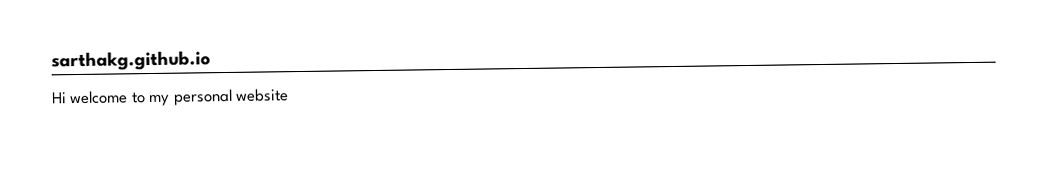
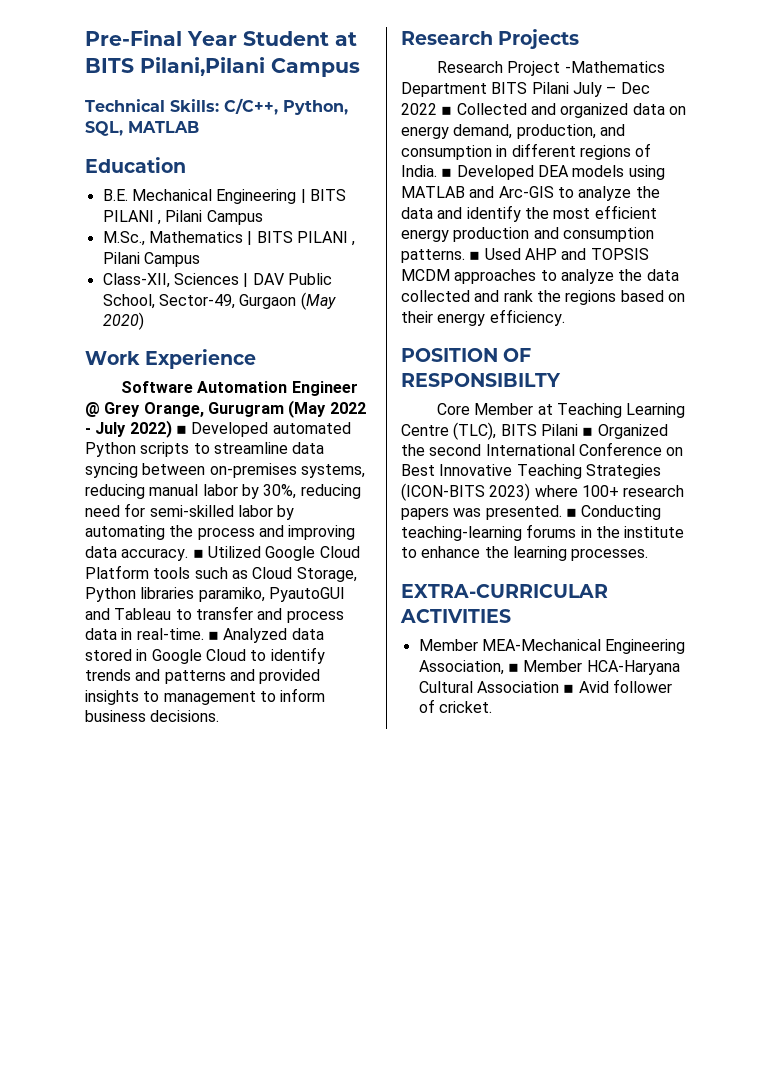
[51,50,211,72] [51,88,290,107] sarthakg.github.io // Hi welcome to my personal website -> [85,30,357,46] [85,57,360,77] [85,98,348,115] [85,121,199,136] [85,157,186,173] [102,189,346,204] [102,210,263,225] [102,231,356,246] [102,252,200,267] [102,273,332,288] [102,292,336,310] [102,312,144,330] [85,349,257,369] [121,381,358,396] [85,400,366,418] [85,420,351,438] [85,442,325,457] [85,463,365,478] [85,484,361,499] [85,503,295,520] [85,525,356,540] [85,546,360,561] [85,565,357,582] [85,587,345,602] [85,606,344,623] [85,628,324,643] [85,647,325,664] [85,669,321,684] [85,688,326,705] [85,710,220,722] [401,29,580,49] [437,61,665,76] [401,82,650,97] [401,103,686,118] [401,124,625,139] [401,143,652,160] [401,165,665,180] [401,186,660,201] [401,205,657,222] [401,227,654,242] [401,248,649,263] [401,269,679,284] [401,290,685,305] [401,309,565,326] [401,348,532,362] [401,373,561,387] [437,403,686,418] [401,422,668,440] [401,442,684,456] [401,464,661,479] [401,483,685,501] [401,505,662,520] [401,524,685,541] [401,546,649,561] [401,584,608,598] [400,609,511,623] [418,639,686,654] [418,660,680,675] [418,679,672,693] [418,699,492,713] Pre-Final Year Student at BITS Pilani,Pilani Campus // Technical Skills: C/C++, Python, SQL, MATLAB // Education // B.E. Mechanical Engineering | BITS PILANI , Pilani Campus // M.Sc., Mathematics | BITS PILANI , Pilani Campus // Class-XII, Sciences | DAV Public School, Sector-49, Gurgaon (May 2020) // Work Experience // Software Automation Engineer @ Grey Orange, Gurugram (May 2022 - July 2022) ▪ Developed automated Python scripts to streamline data syncing between on-premises systems, reducing manual labor by 30%, reducing need for semi-skilled labor by automating the process and improving data accuracy. ▪ Utilized Google Cloud Platform tools such as Cloud Storage, Python libraries paramiko, PyautoGUI and Tableau to transfer and process data in real-time. ▪ Analyzed data stored in Google Cloud to identify trends and patterns and provided insights to management to inform business decisions. // Research Projects // Research Project -Mathematics Department BITS Pilani July – Dec 2022 ▪ Collected and organized data on energy demand, production, and consumption in different regions of India. ▪ Developed DEA models using MATLAB and Arc-GIS to analyze the data and identify the most efficient energy production and consumption patterns. ▪ Used AHP and TOPSIS MCDM approaches to analyze the data collected and rank the regions based on their energy efficiency. // POSITION OF RESPONSIBILTY // Core Member at Teaching Learning Centre (TLC), BITS Pilani ▪ Organized the second International Conference on Best Innovative Teaching Strategies (ICON-BITS 2023) where 100+ research papers was presented. ▪ Conducting teaching-learning forums in the institute to enhance the learning processes. // EXTRA-CURRICULAR ACTIVITIES // Member MEA-Mechanical Engineering Association, ▪ Member HCA-Haryana Cultural Association ▪ Avid follower of cricket.

